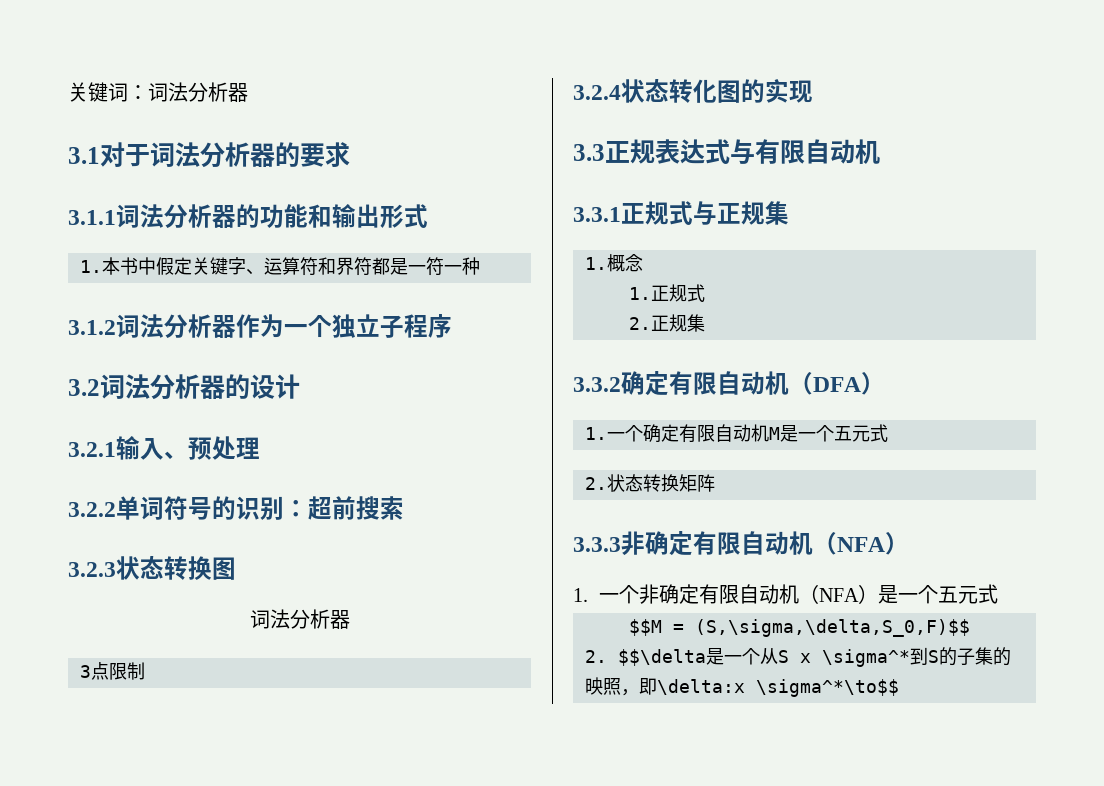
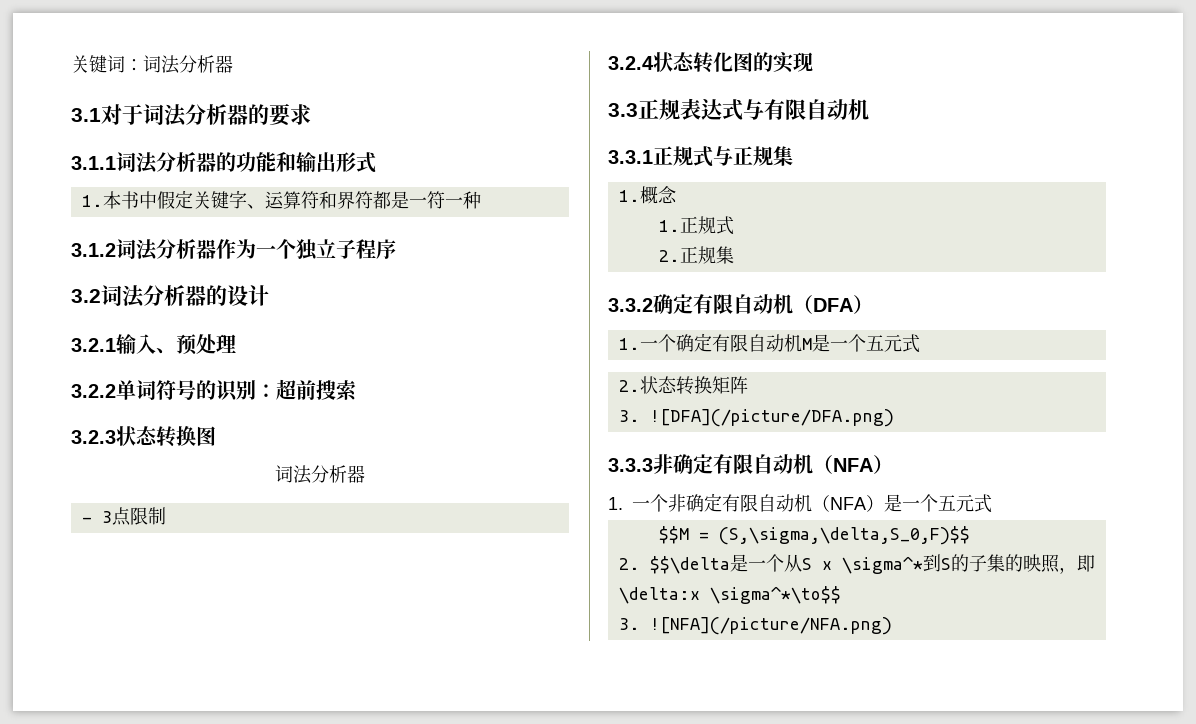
(350, 619) none -> [81,517,92,523] -
(715, 483) none -> [618,409,894,427] // 3. ![DFA](/picture/DFA.png)
(899, 688) none -> [618,617,892,635] // 3. ![NFA](/picture/NFA.png)

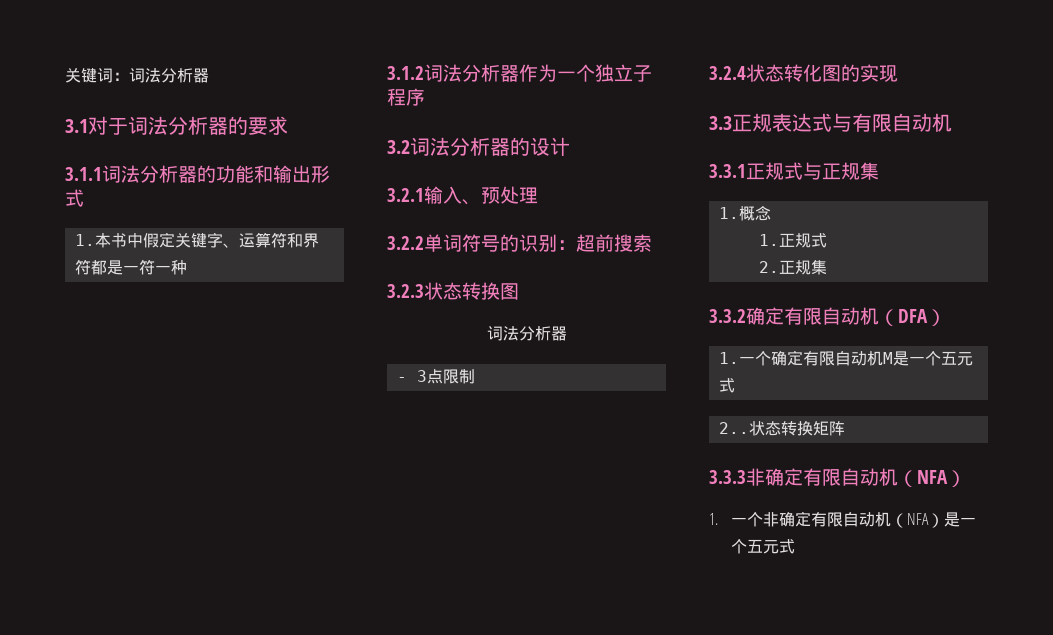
[618,380,640,392] 2. -> [718,422,749,434] 2..
[618,409,894,427] // 3. ![DFA](/picture/DFA.png) -> (845, 428) none
[658,526,970,545] [618,554,1095,574] [618,586,841,604] [618,617,892,635] // $$M = (S,\sigma,\delta,S_0,F)$$ // 2. $$\delta是一个从S x \sigma^*到S的子集的映照，即\delta:x \sigma^*\to$$ // 3. ![NFA](/picture/NFA.png) -> (796, 546) none

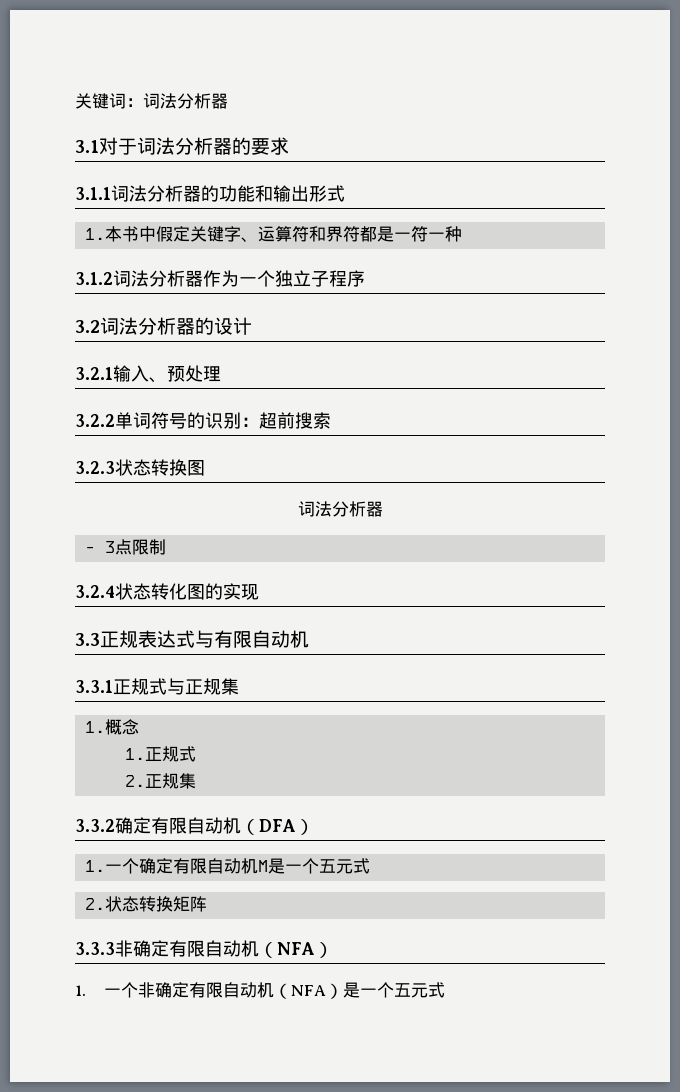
[718,422,749,434] 2.. -> [84,898,105,910] 2.

